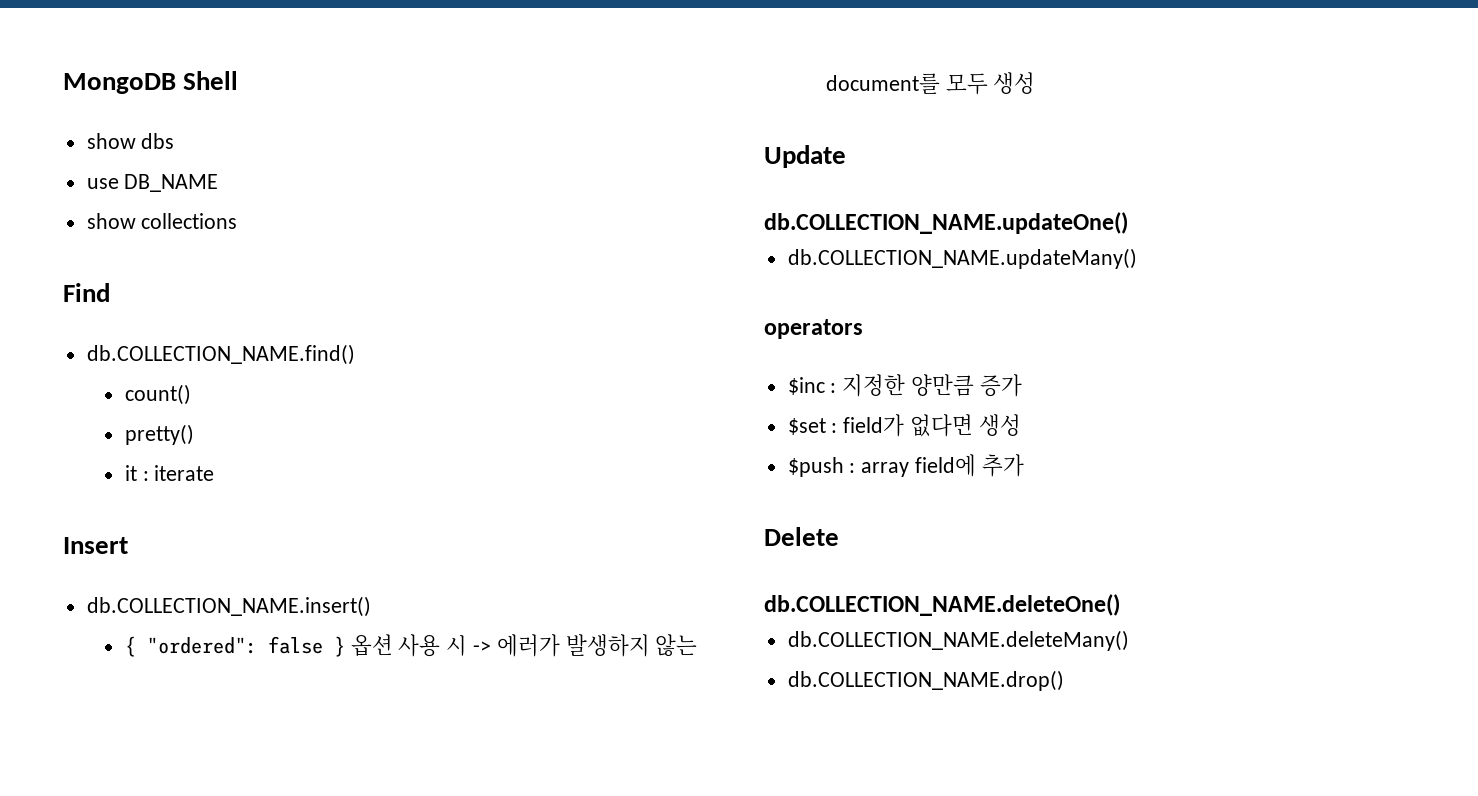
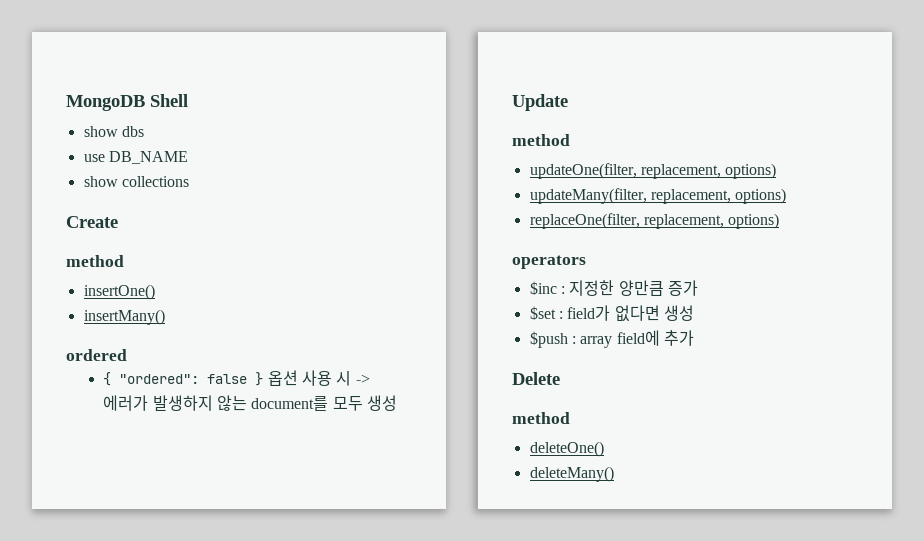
[63,283,110,302] [86,344,355,365] [124,384,191,405] [124,424,194,445] [124,465,215,481] [63,537,128,554] [86,596,371,617] Find // db.COLLECTION_NAME.find() // count() // pretty() // it : iterate // Insert // db.COLLECTION_NAME.insert() -> [66,216,118,228] [66,255,124,267] [83,284,155,300] [83,309,165,325] [66,349,127,361] Create // method // insertOne() // insertMany() // ordered
[764,212,1128,234] [787,248,1137,269] db.COLLECTION_NAME.updateOne() // db.COLLECTION_NAME.updateMany() -> [512,134,570,146] [529,163,777,179] [529,188,787,204] [529,213,780,229] method // updateOne(filter, replacement, options) // updateMany(filter, replacement, options) // replaceOne(filter, replacement, options)
[764,594,1120,616] [787,630,1129,651] [787,670,1064,691] db.COLLECTION_NAME.deleteOne() // db.COLLECTION_NAME.deleteMany() // db.COLLECTION_NAME.drop() -> [512,412,570,424] [529,441,604,457] [529,466,614,482] method // deleteOne() // deleteMany()

